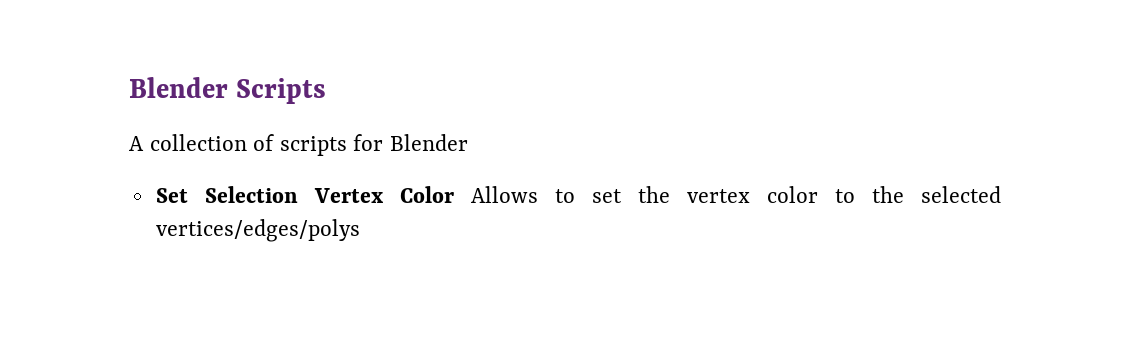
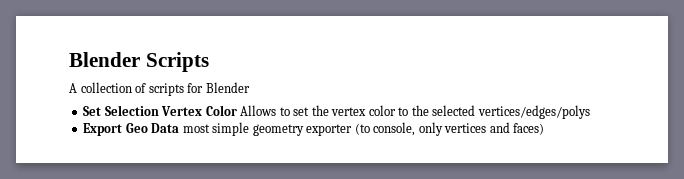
(360, 230) none -> [83,122,545,136] // Export Geo Data most simple geometry exporter (to console, only vertices and faces)

